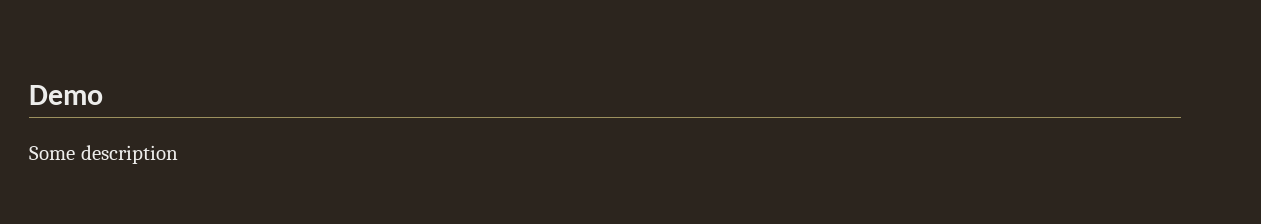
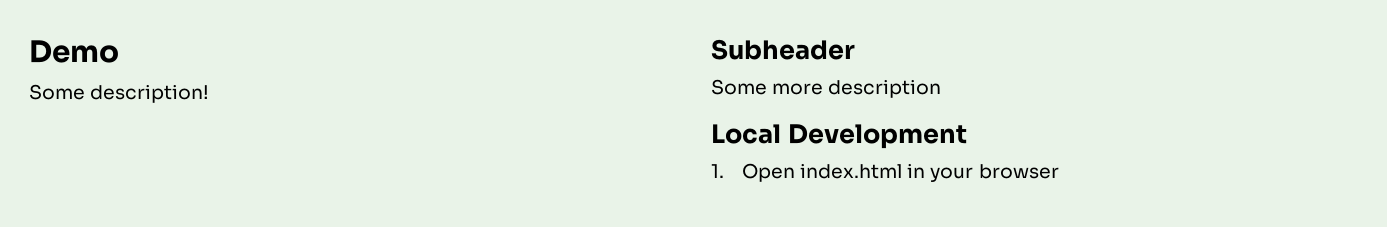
[80,145,178,164] description -> [90,84,210,103] [711,39,855,60] [711,79,942,98] [711,124,967,149] [711,163,1059,182] description! // Subheader // Some more description // Local Development // 1. Open index.html in your browser

